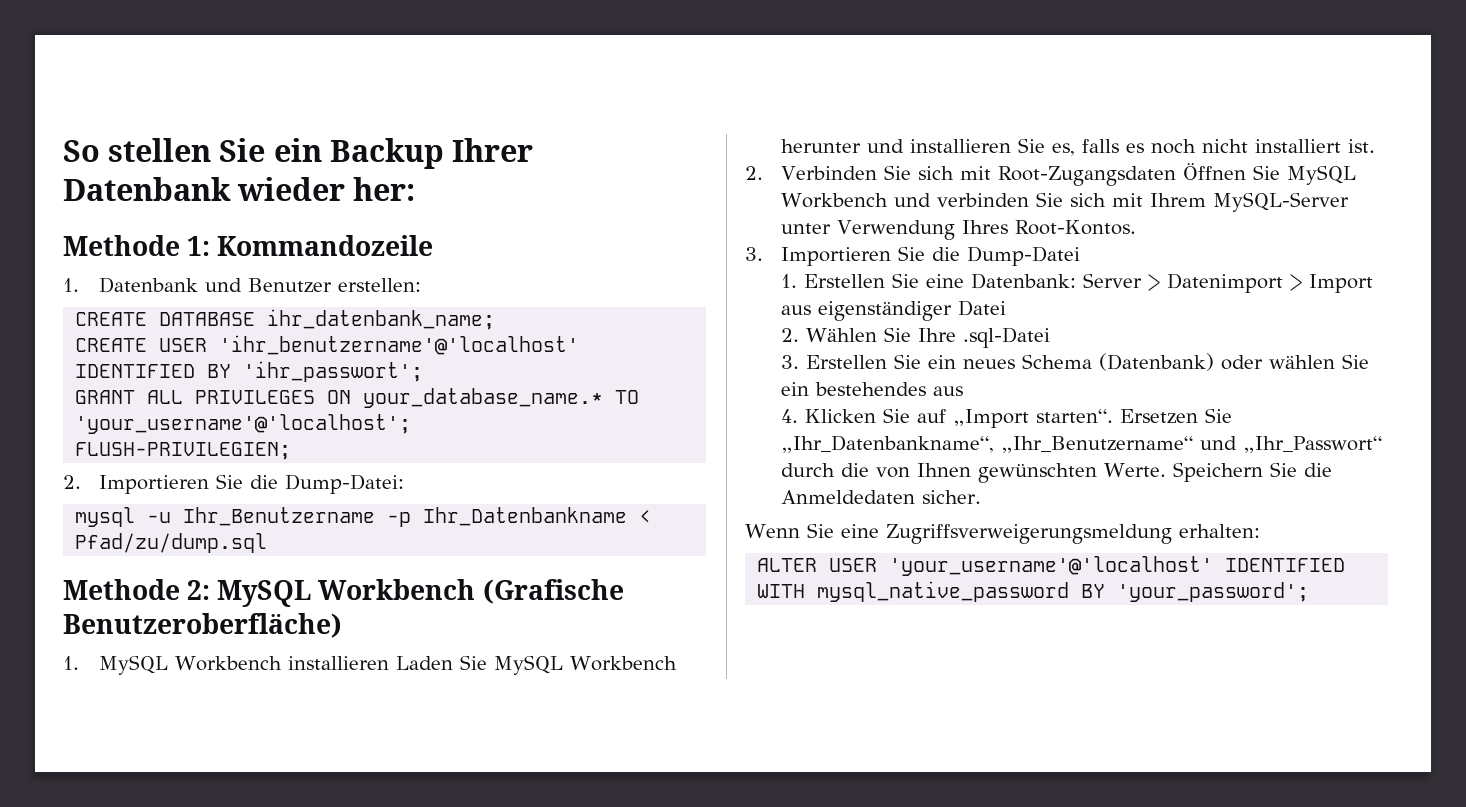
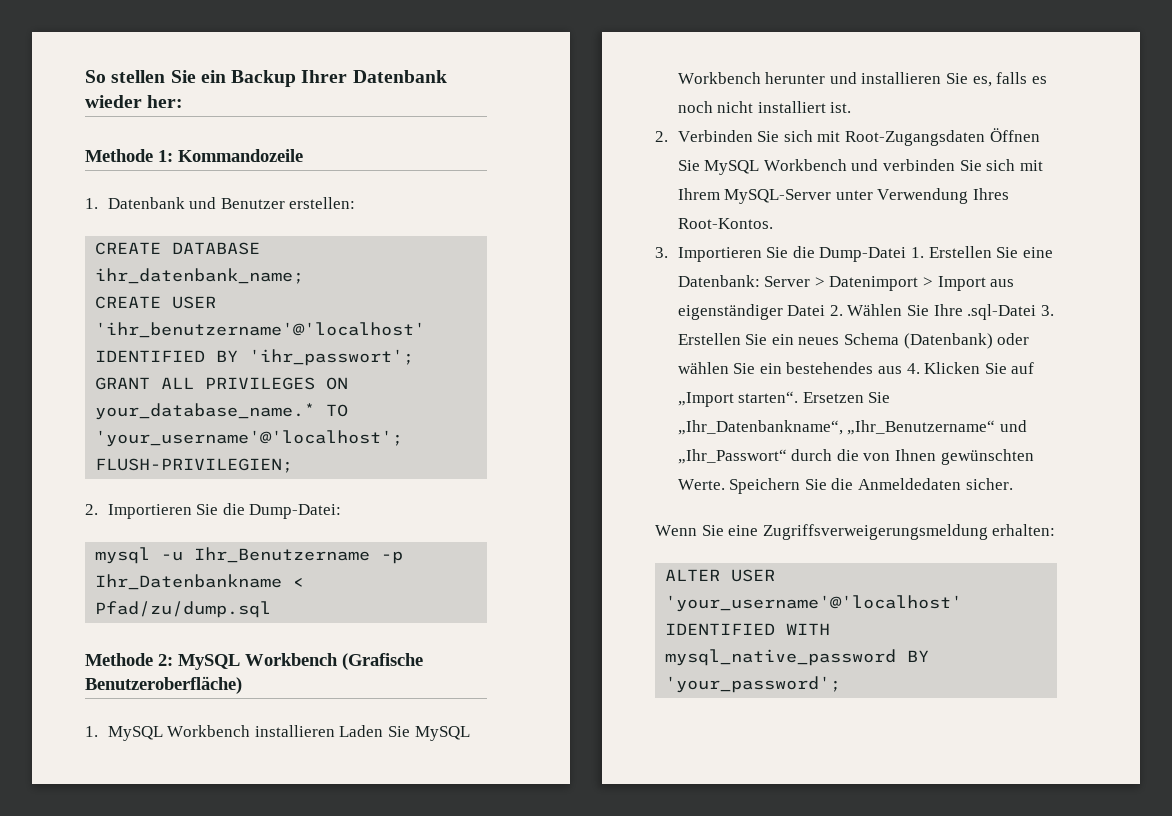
(1081, 256) // -> (907, 254) none
(1007, 308) // -> (826, 310) none
(1051, 337) // -> (1037, 312) none
(964, 391) // -> (902, 370) none

